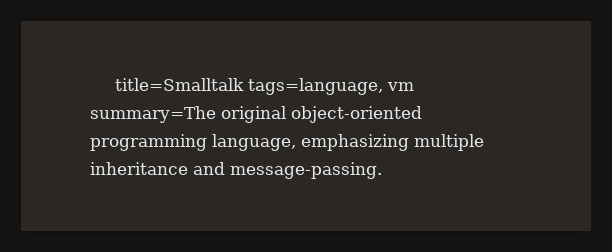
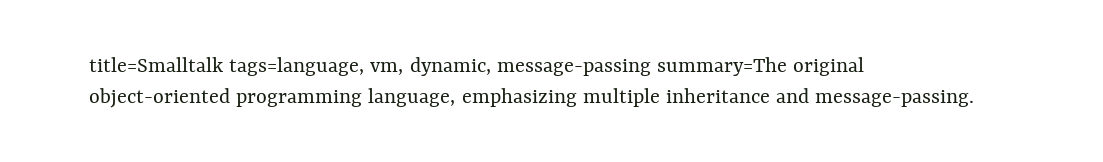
[386,82,414,91] vm -> [370,57,651,76] vm, dynamic, message-passing

